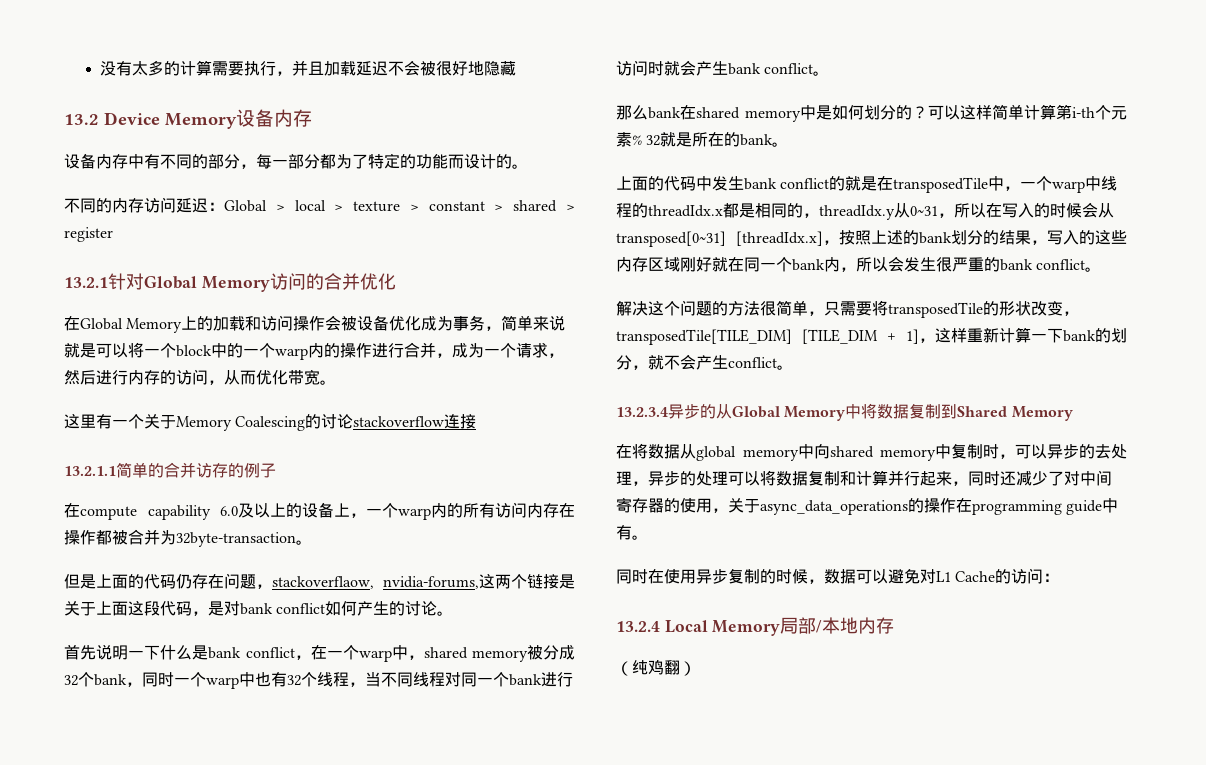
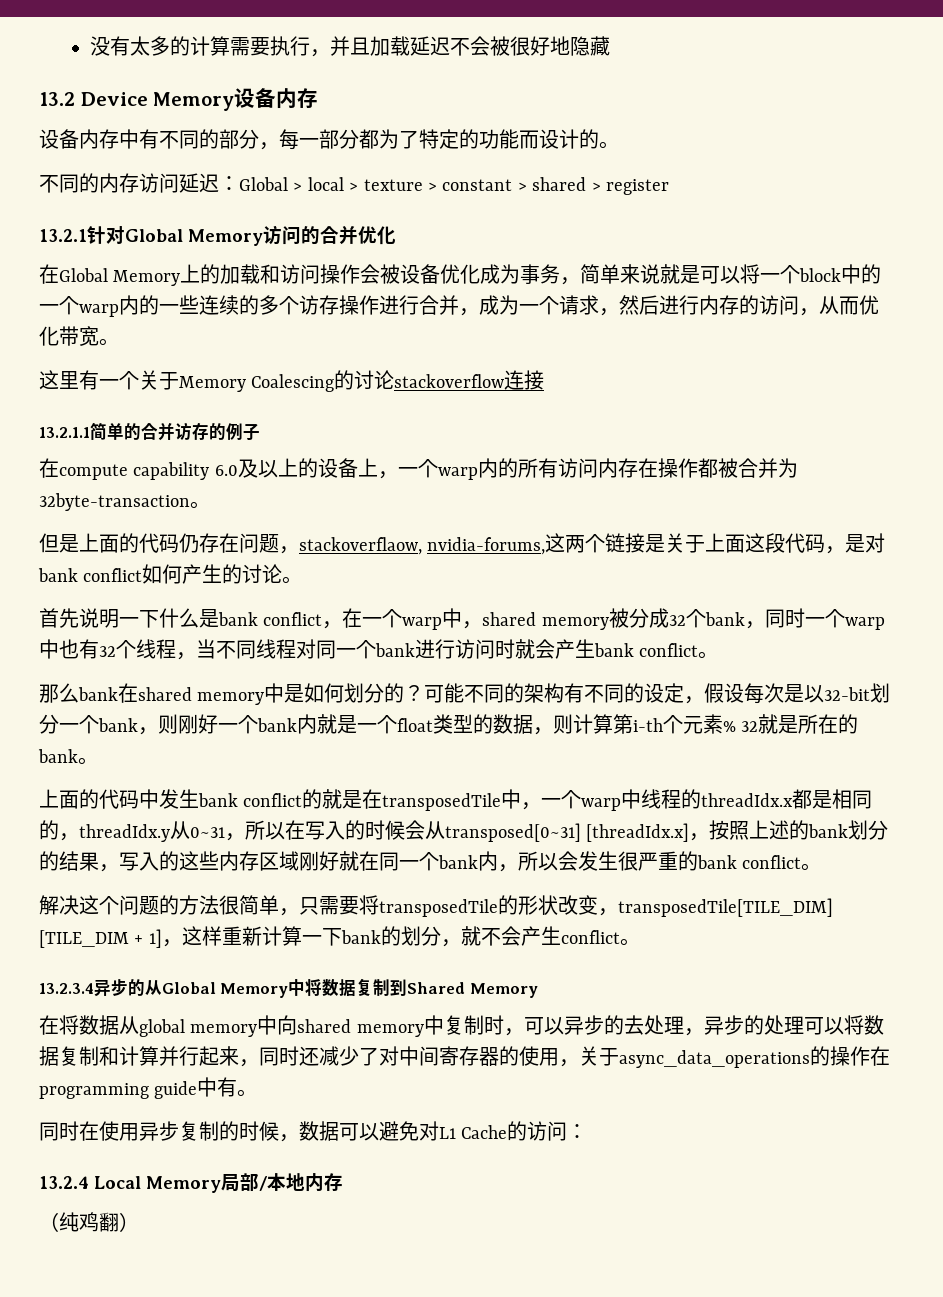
(340, 350) none -> [159,295,339,315] 一些连续的多个访存
[944,104,1024,120] 以这样简单 -> [444,683,891,704] [39,714,573,735] 能不同的架构有不同的设定，假设每次是以32-bit划分一个bank，则刚好一个bank内就是一个float类型的数据，则

